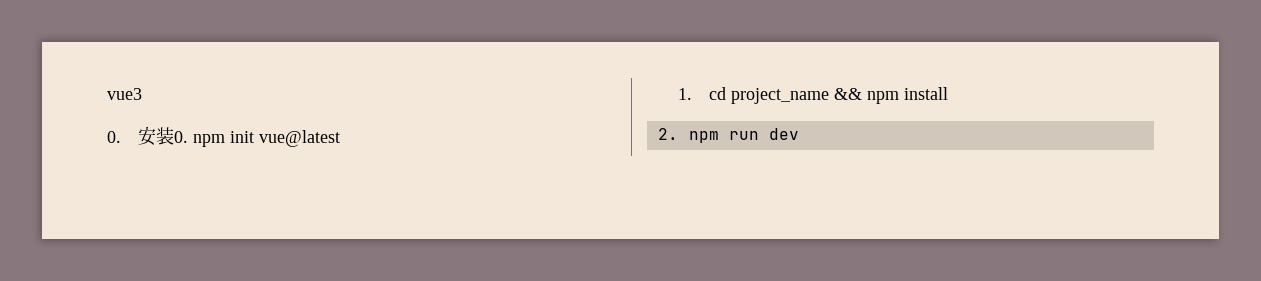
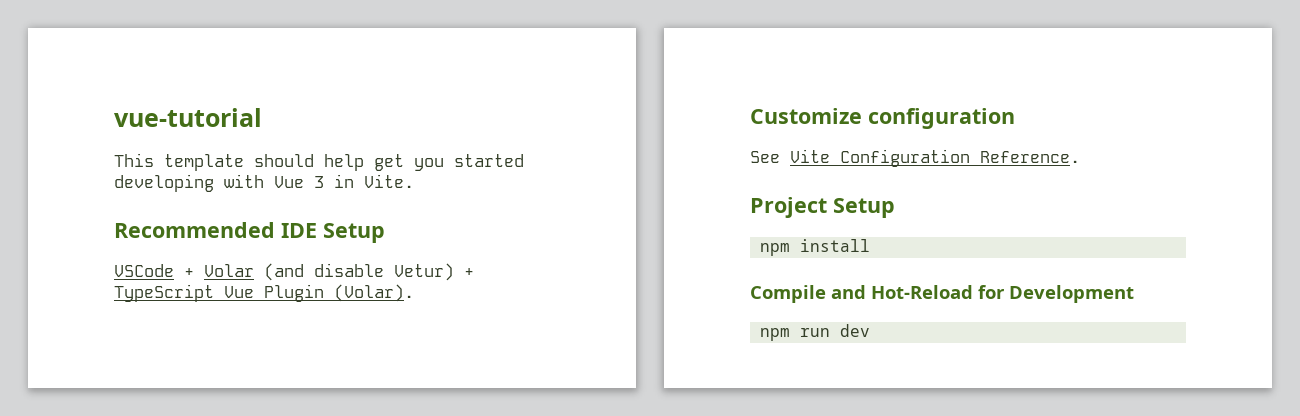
[107,88,142,100] [107,126,340,147] [677,87,948,104] [657,128,678,140] vue3 // 0.安装0. npm init vue@latest // 1. cd project_name && npm install // 2. -> [114,108,262,127] [114,153,524,171] [114,174,414,192] [114,222,385,243] [114,263,474,281] [114,284,414,302] [750,108,1015,129] [750,149,1080,167] [750,197,895,218] [759,239,870,256] [750,285,1134,303] vue-tutorial // This template should help get you started developing with Vue 3 in Vite. // Recommended IDE Setup // VSCode + Volar (and disable Vetur) + TypeScript Vue Plugin (Volar). // Customize configuration // See Vite Configuration Reference. // Project Setup // npm install // Compile and Hot-Reload for Development //

